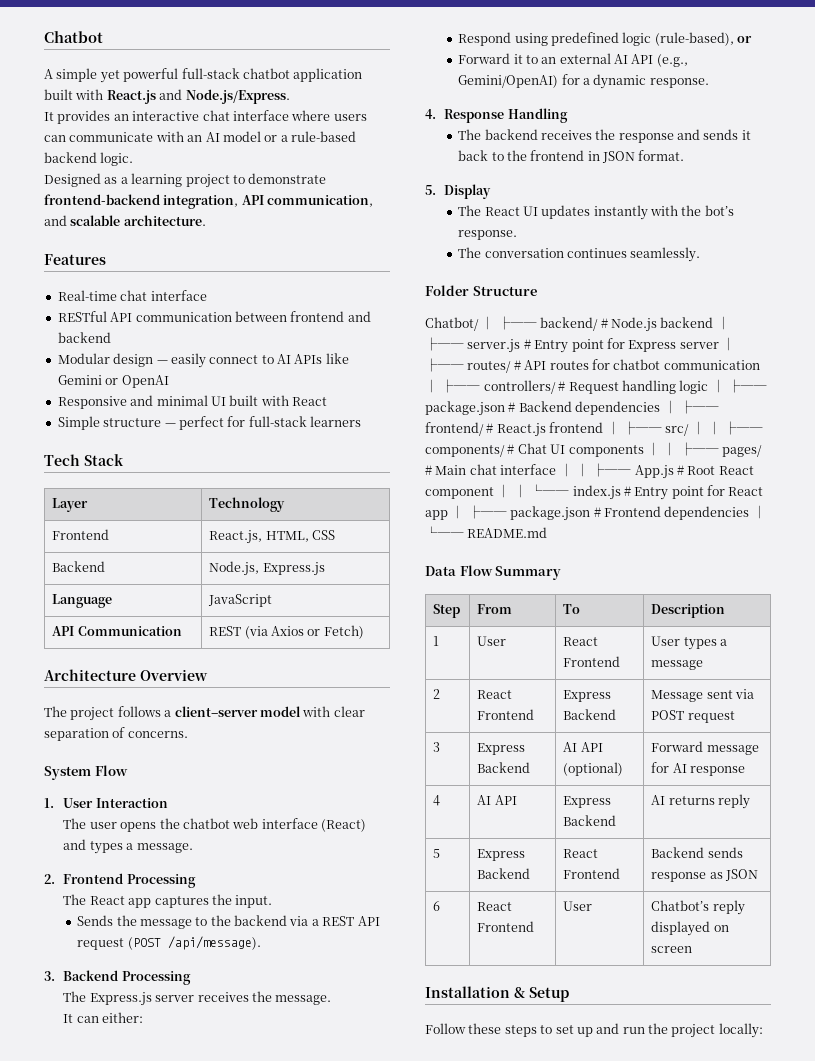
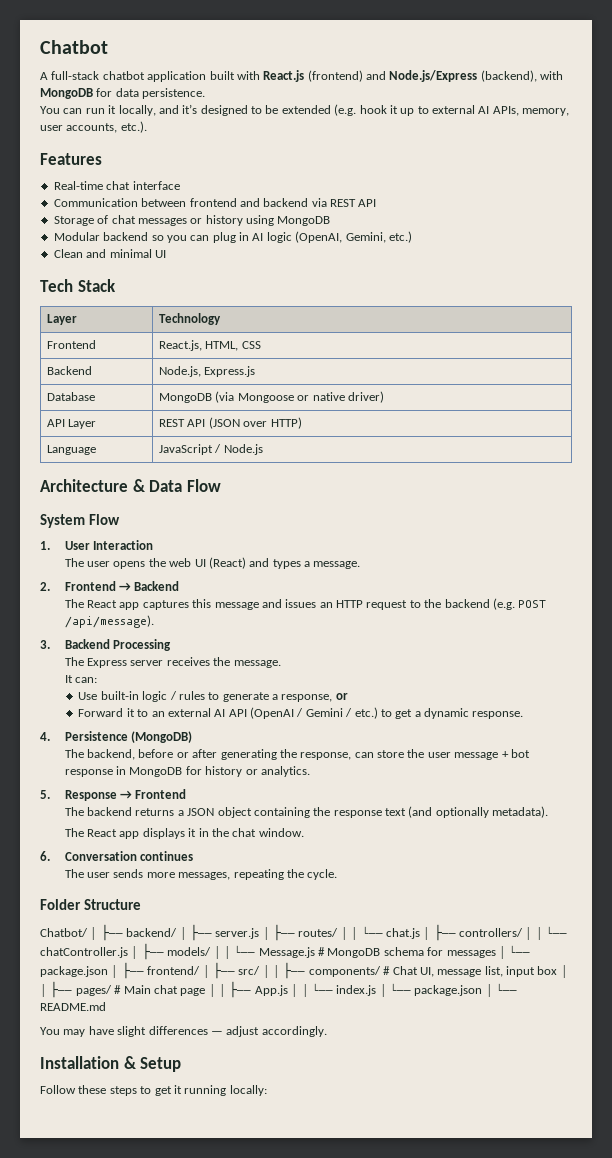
[56,68,179,83] simple yet powerful -> (48, 76) none
[159,89,290,104] [44,110,367,124] [44,131,356,142] [44,152,134,166] [44,173,327,188] [44,194,374,209] [44,215,206,226] and Node.js/Express. // It provides an interactive chat interface where users can communicate with an AI model or a rule-based backend logic. // Designed as a learning project to demonstrate frontend-backend integration, API communication, and scalable architecture. -> [307,70,564,82] [40,88,206,99] [40,104,570,116] [40,121,147,133] (frontend) and Node.js/Express (backend), with MongoDB for data persistence. // You can run it locally, and it’s designed to be extended (e.g. hook it up to external AI APIs, memory, user accounts, etc.).
[57,311,232,322] RESTful API communication -> [53,198,138,207] Communication
[57,353,349,368] [57,375,169,388] [57,395,327,409] [57,416,361,430] // Modular design — easily connect to AI APIs like Gemini or OpenAI // Responsive and minimal UI built with React // Simple structure — perfect for full-stack learners -> [311,198,377,207] [53,215,331,226] [53,231,412,243] [53,249,166,258] via REST API // Storage of chat messages or history using MongoDB // Modular backend so you can plug in AI logic (OpenAI, Gemini, etc.) // Clean and minimal UI
[52,594,113,608] [208,594,273,607] [52,626,182,636] [209,625,364,639] [44,669,208,681] [44,706,365,721] [44,727,188,741] Language | JavaScript // API Communication | REST (via Axios or Fetch) // Architecture Overview // The project follows a client–server model with clear separation of concerns. -> [47,392,96,401] [159,391,384,403] [47,419,97,429] [159,417,302,429] [47,445,97,455] [159,444,263,455] [40,479,221,492] Database | MongoDB (via Mongoose or native driver) // API Layer | REST API (JSON over HTTP) // Language | JavaScript / Node.js // Architecture & Data Flow
[182,818,318,829] chatbot web interface -> [169,558,206,567] web UI
[126,874,196,888] Processing -> [119,581,180,591] → Backend
[211,894,273,908] [77,915,380,929] [77,937,161,950] the input. // Sends the message to the backend via a REST API request (POST -> [192,598,547,610] this message and issues an HTTP request to the backend (e.g. POST
[89,992,152,1006] Express.js -> [87,658,128,668] Express
[76,1012,144,1023] [458,32,734,46] can either: // Respond using predefined logic (rule-based), -> [75,677,98,683] [78,691,333,702] can: // Use built-in logic / rules to generate a response,
[656,54,688,67] [458,74,709,89] [425,108,568,123] [458,129,751,143] [458,150,685,163] [425,184,492,199] [458,205,734,220] [458,230,518,240] [458,247,701,262] (e.g., Gemini/OpenAI) for a dynamic response. // 4. Response Handling // The backend receives the response and sends it back to the frontend in JSON format. // 5. Display // The React UI updates instantly with the bot’s response. // The conversation continues seamlessly. -> [250,707,524,719] [40,731,193,743] [64,749,530,760] [64,766,310,777] [40,789,187,801] [64,806,549,818] [64,828,304,839] [40,851,194,861] [64,869,338,880] (OpenAI / Gemini / etc.) to get a dynamic response. // 4. Persistence (MongoDB) // The backend, before or after generating the response, can store the user message + bot response in MongoDB for history or analytics. // 5. Response → Frontend // The backend returns a JSON object containing the response text (and optionally metadata). // The React app displays it in the chat window. // 6. Conversation continues // The user sends more messages, repeating the cycle.
[600,316,730,332] [425,337,735,353] [425,358,760,373] [425,379,767,394] [425,400,719,416] [425,422,604,437] # Node.js backend │ ├── server.js # Entry point for Express server │ ├── routes/ # API routes for chatbot communication │ ├── controllers/ # Request handling logic │ ├── package.json # Backend dependencies │ ├── frontend/ # React.js frontend -> [179,924,568,941] [40,943,531,960] [40,962,201,979] │ ├── server.js │ ├── routes/ │ │ └── chat.js │ ├── controllers/ │ │ └── chatController.js │ ├── models/ │ │ └── Message.js # MongoDB schema for messages │ └── package.json │ ├── frontend/
[550,444,644,457] UI components -> [419,966,558,977] UI, message list, input box
[500,464,557,475] interface -> [180,988,206,996] page
[677,465,754,475] [425,484,764,500] [425,505,766,521] [425,526,548,538] [425,565,562,580] [433,604,461,618] [477,604,513,614] [563,604,581,614] [651,604,726,618] [433,636,440,646] [477,636,507,646] [563,637,599,646] [563,656,621,667] [651,636,728,650] [651,660,704,670] [433,689,441,699] [477,690,513,699] [477,709,535,720] [563,690,612,702] [563,709,617,720] [651,689,755,702] [651,710,735,723] [433,742,441,752] [477,743,526,755] [477,762,531,773] [563,742,603,752] [563,762,624,776] [651,741,759,755] [651,762,746,776] [433,795,441,806] [477,795,517,805] [563,796,612,808] [563,815,617,826] [651,794,751,809] [433,849,441,858] [477,849,526,861] [477,868,531,879] [563,849,599,858] [563,868,621,879] [651,847,743,858] [651,869,759,882] [433,901,441,911] [477,902,513,911] [477,921,535,932] [563,901,593,911] [651,900,745,915] [651,921,729,936] [651,946,693,953] # Root React component │ │ └── index.js # Entry point for React app │ ├── package.json # Frontend dependencies │ └── README.md // Data Flow Summary // Step | From | To | Description // 1 | User | React Frontend | User types a message // 2 | React Frontend | Express Backend | Message sent via POST request // 3 | Express Backend | AI API (optional) | Forward message for AI response // 4 | AI API | Express Backend | AI returns reply // 5 | Express Backend | React Frontend | Backend sends response as JSON // 6 | React Frontend | User | Chatbot’s reply displayed on screen -> [291,983,518,997] [40,1002,106,1011] [40,1026,327,1037] │ │ └── index.js │ └── package.json │ └── README.md // You may have slight differences — adjust accordingly.
[555,1023,716,1038] set up and run the project -> [154,1085,227,1096] get it running

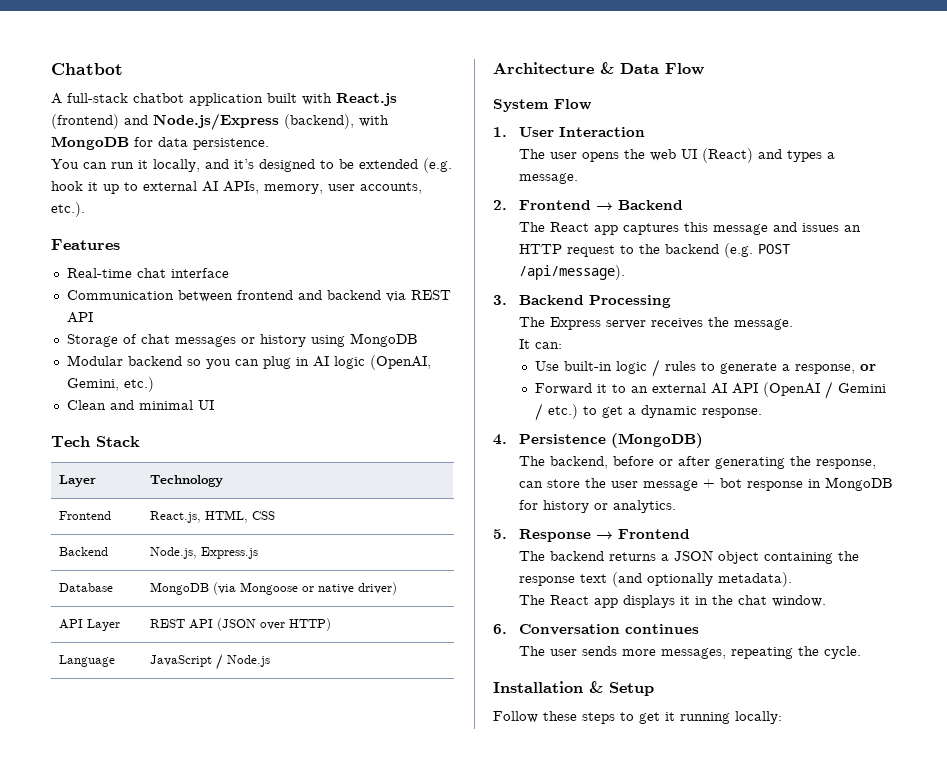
[40,899,141,910] [40,924,568,941] [40,943,531,960] [40,962,568,979] [40,981,518,998] [40,1002,106,1011] [40,1026,327,1037] // Folder Structure // Chatbot/ │ ├── backend/ │ ├── server.js │ ├── routes/ │ │ └── chat.js │ ├── controllers/ │ │ └── chatController.js │ ├── models/ │ │ └── Message.js # MongoDB schema for messages │ └── package.json │ ├── frontend/ │ ├── src/ │ │ ├── components/ # Chat UI, message list, input box │ │ ├── pages/ # Main chat page │ │ ├── App.js │ │ └── index.js │ └── package.json │ └── README.md // You may have slight differences — adjust accordingly. -> (861, 652) none

